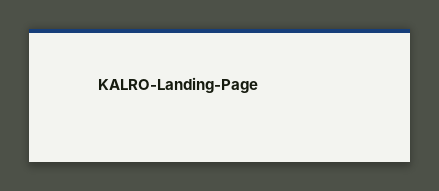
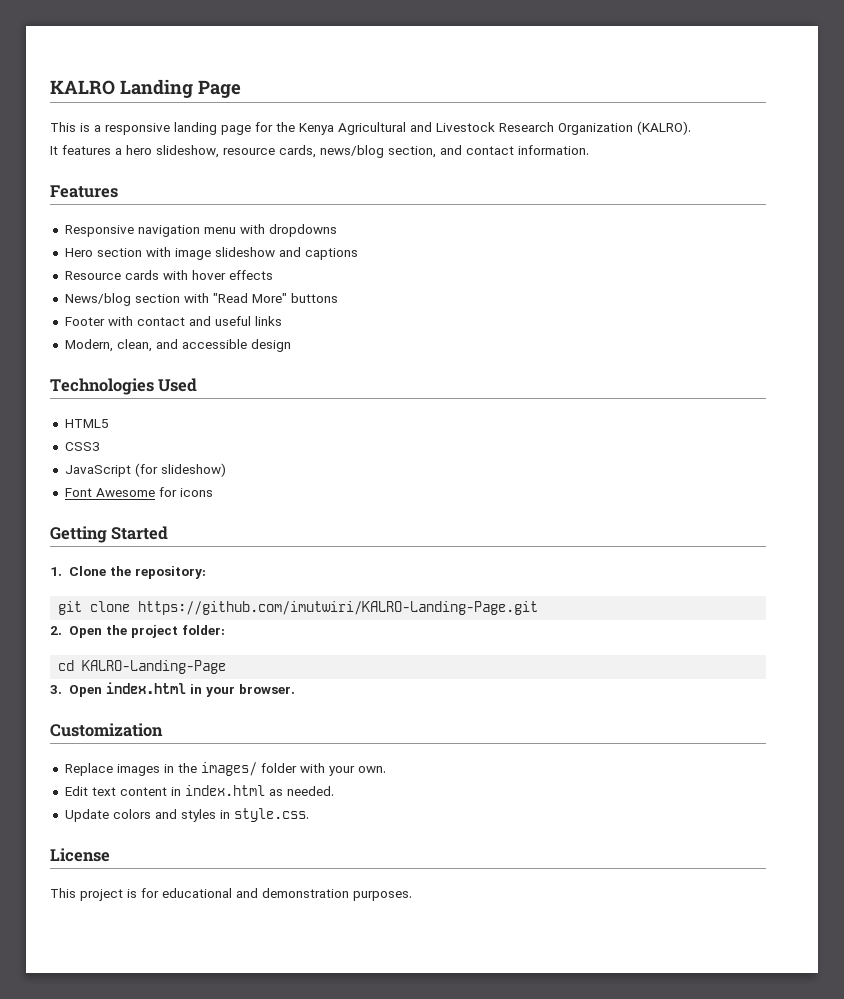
[98,77,258,93] KALRO-Landing-Page -> [50,79,241,98] [50,121,691,135] [50,145,589,158] [50,185,118,198] [64,224,337,237] [64,247,358,260] [64,270,273,280] [64,293,338,306] [64,316,282,326] [64,339,291,352] [50,378,198,395] [64,419,109,428] [64,442,100,451] [64,463,226,477] [64,487,213,497] [50,526,169,543] [50,566,206,579] [58,601,539,615] [50,625,225,638] [58,660,227,674] [50,682,295,697] [50,723,163,737] [64,762,386,776] [64,785,334,796] [64,808,309,822] [50,848,110,862] [50,888,412,901] KALRO Landing Page // This is a responsive landing page for the Kenya Agricultural and Livestock Research Organization (KALRO). // It features a hero slideshow, resource cards, news/blog section, and contact information. // Features // Responsive navigation menu with dropdowns // Hero section with image slideshow and captions // Resource cards with hover effects // News/blog section with "Read More" buttons // Footer with contact and useful links // Modern, clean, and accessible design // Technologies Used // HTML5 // CSS3 // JavaScript (for slideshow) // Font Awesome for icons // Getting Started // 1. Clone the repository: // git clone https://github.com/imutwiri/KALRO-Landing-Page.git // 2. Open the project folder: // cd KALRO-Landing-Page // 3. Open index.html in your browser. // Customization // Replace images in the images/ folder with your own. // Edit text content in index.html as needed. // Update colors and styles in style.css. // License // This project is for educational and demonstration purposes.

